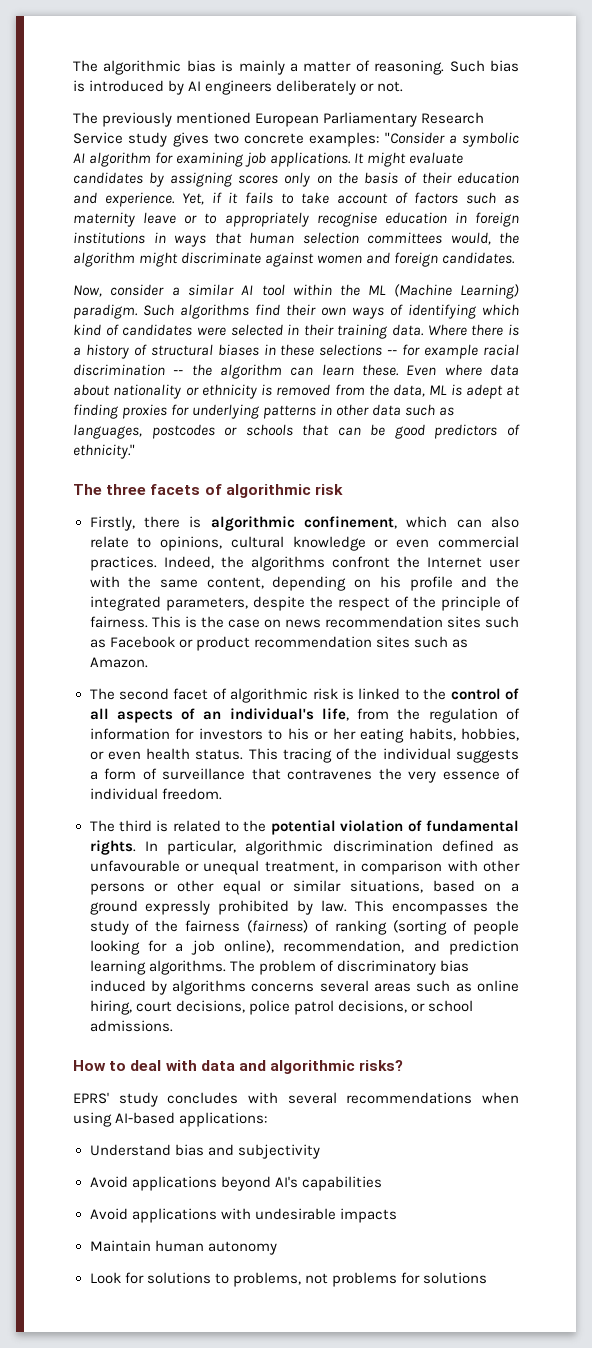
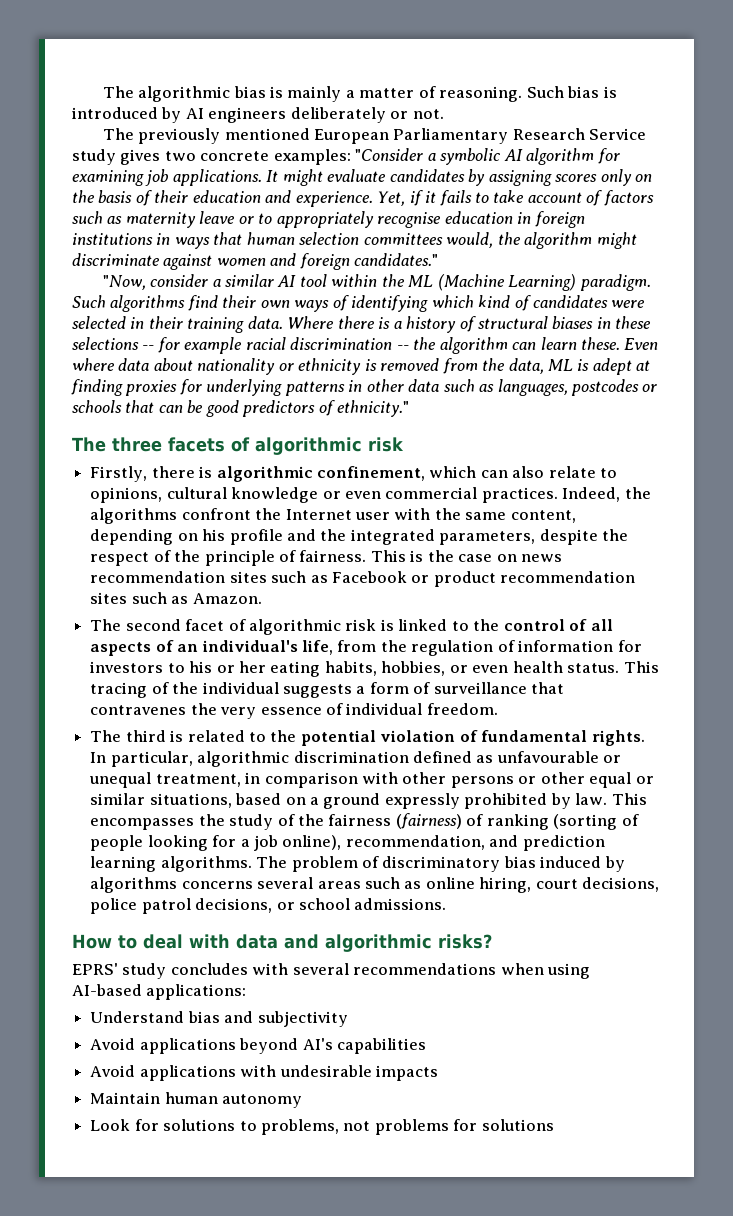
[442,252,516,264] [73,285,102,297] candidates. // Now, -> [354,253,439,266] [102,275,146,290] candidates." // "Now,

